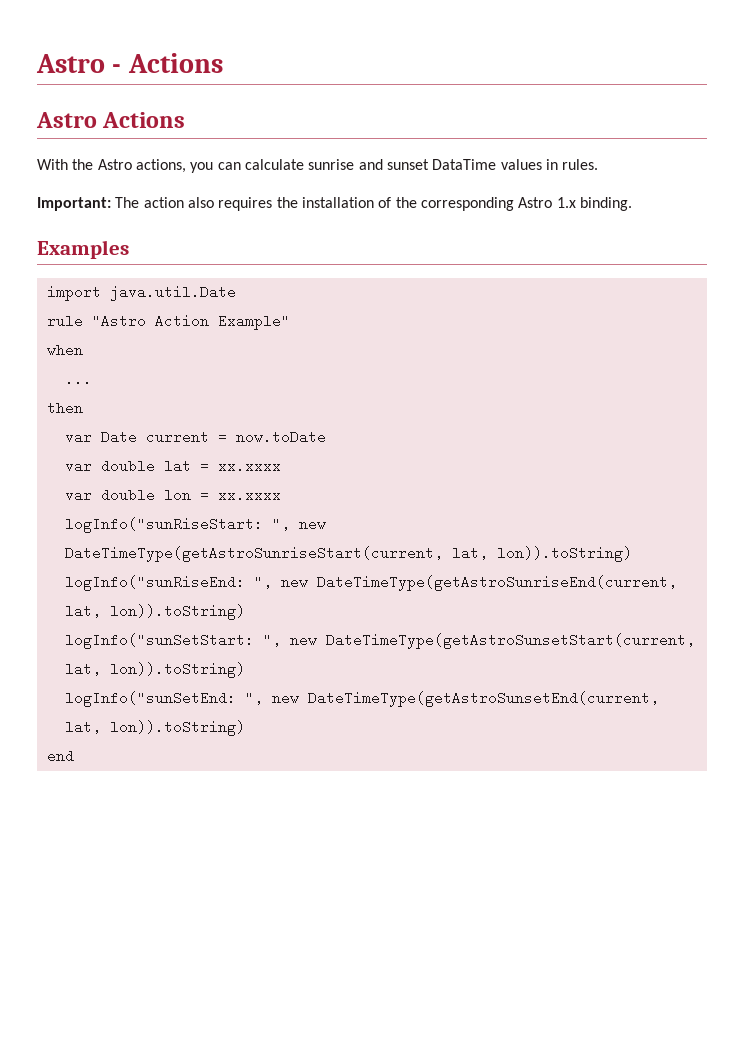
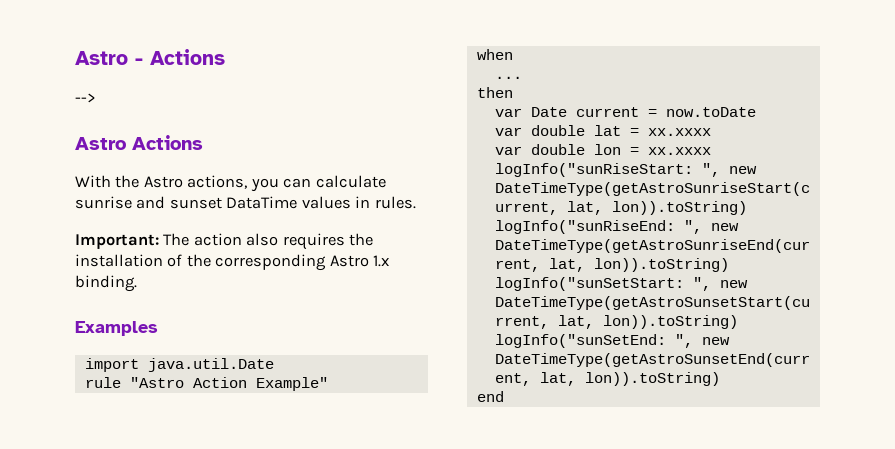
(223, 63) none -> [75,93,96,103] // -->

